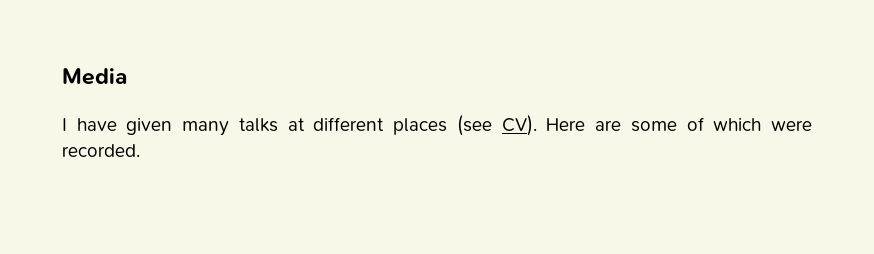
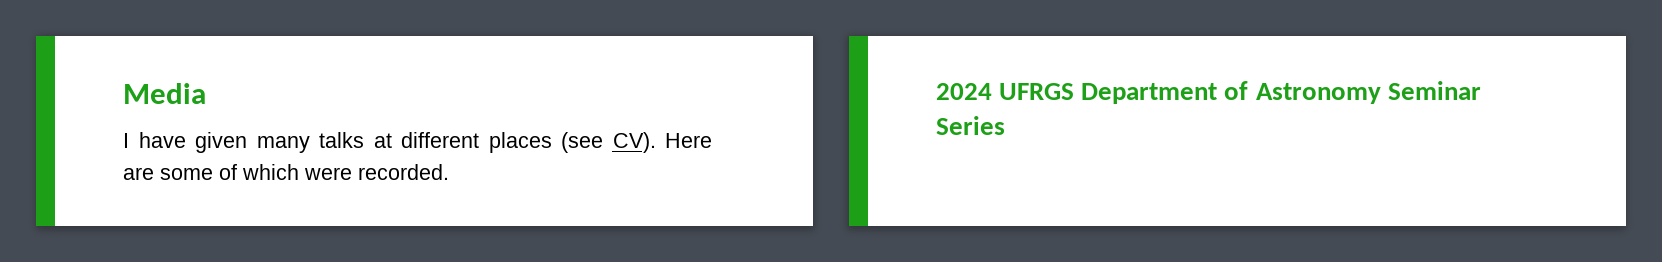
(140, 150) none -> [936,81,1481,104] [936,116,1005,135] // 2024 UFRGS Department of Astronomy Seminar Series

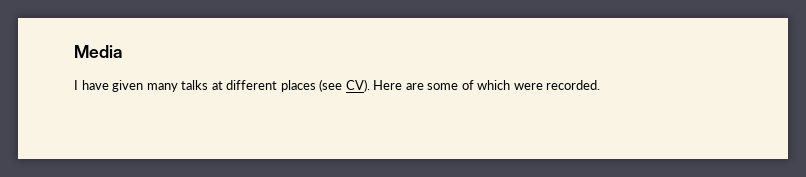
[936,81,1481,104] [936,116,1005,135] // 2024 UFRGS Department of Astronomy Seminar Series -> (601, 85) none

